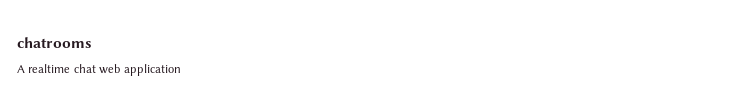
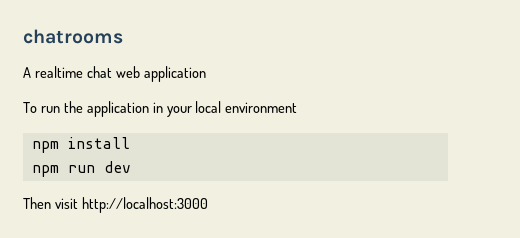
(181, 70) none -> [23,101,298,117] [31,137,130,153] [31,161,131,177] [23,197,208,213] // To run the application in your local environment // npm install // npm run dev // Then visit http://localhost:3000

